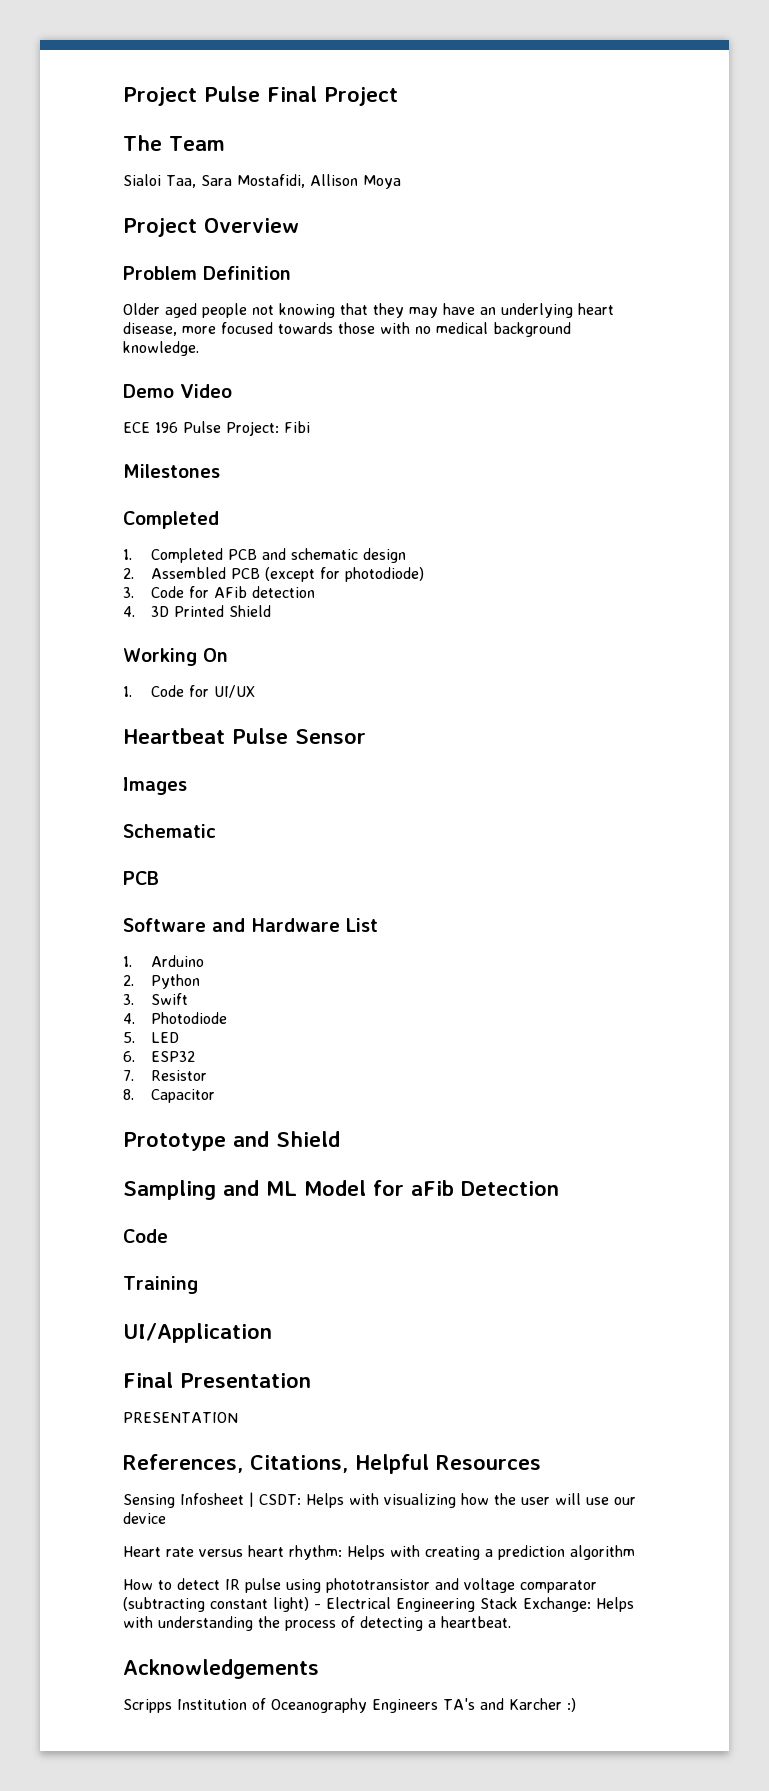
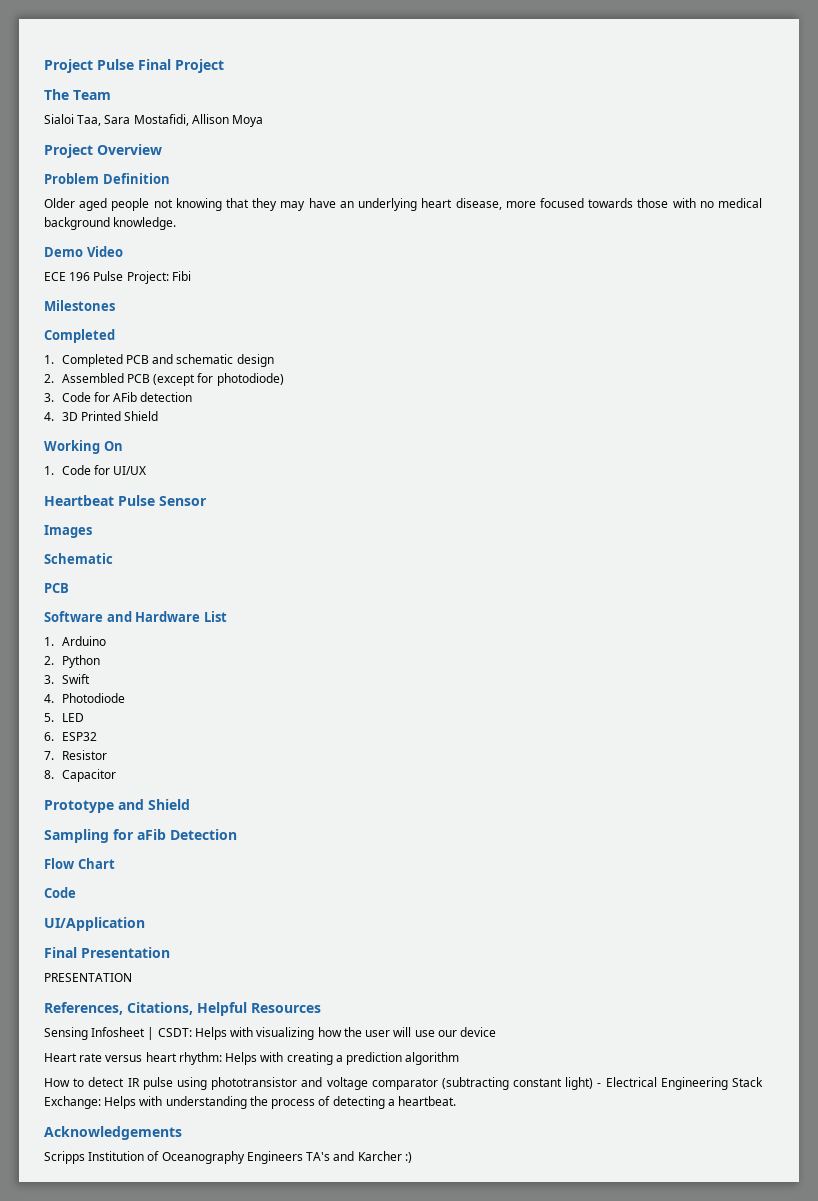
[223,1180,366,1196] and ML Model -> (109, 836) none
[123,1229,168,1243] [123,1276,198,1294] // Code // Training -> [44,858,115,869] [44,887,76,898] // Flow Chart // Code

